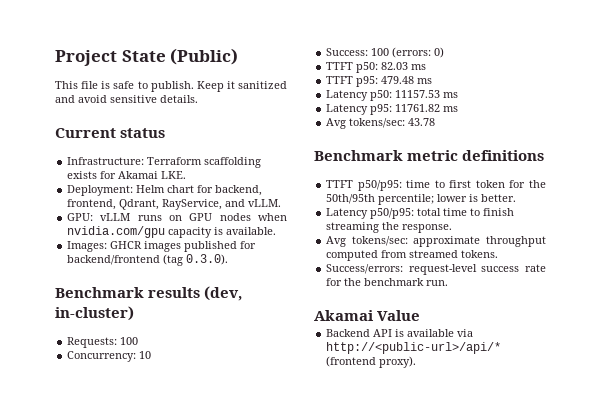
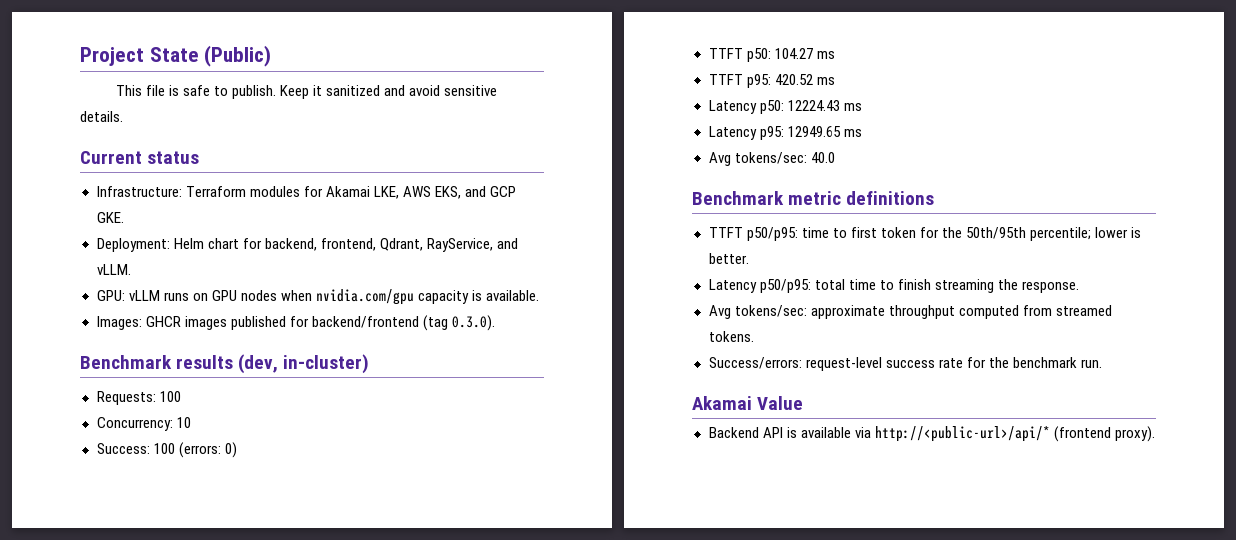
[204,157,262,168] [67,171,187,179] scaffolding exists for Akamai LKE. -> [249,186,516,199] [96,212,124,223] modules for Akamai LKE, AWS EKS, and GCP GKE.
[381,62,409,70] 82.03 -> [774,48,813,59] 104.27
[381,76,415,84] 479.48 -> [774,74,813,85] 420.52
[395,90,441,98] 11157.53 -> [787,100,840,111] 12224.43
[395,104,441,112] 11761.82 -> [787,126,841,137] 12949.65
[408,118,436,126] 43.78 -> [810,152,835,163] 40.0

